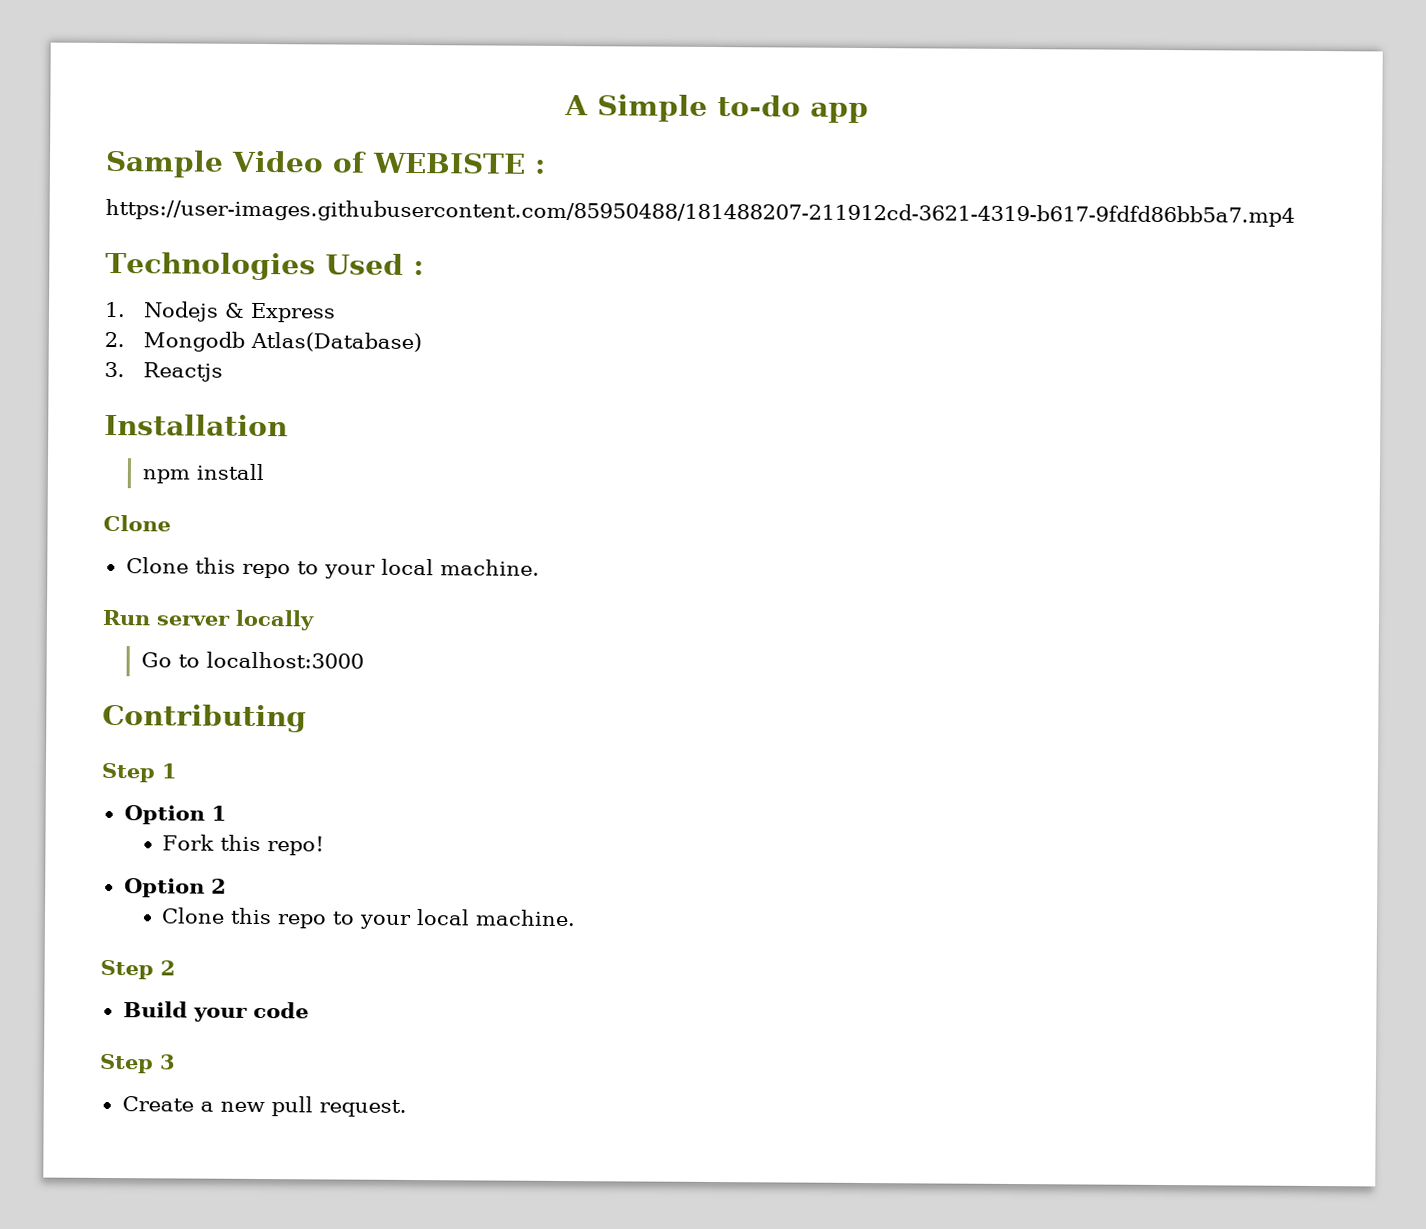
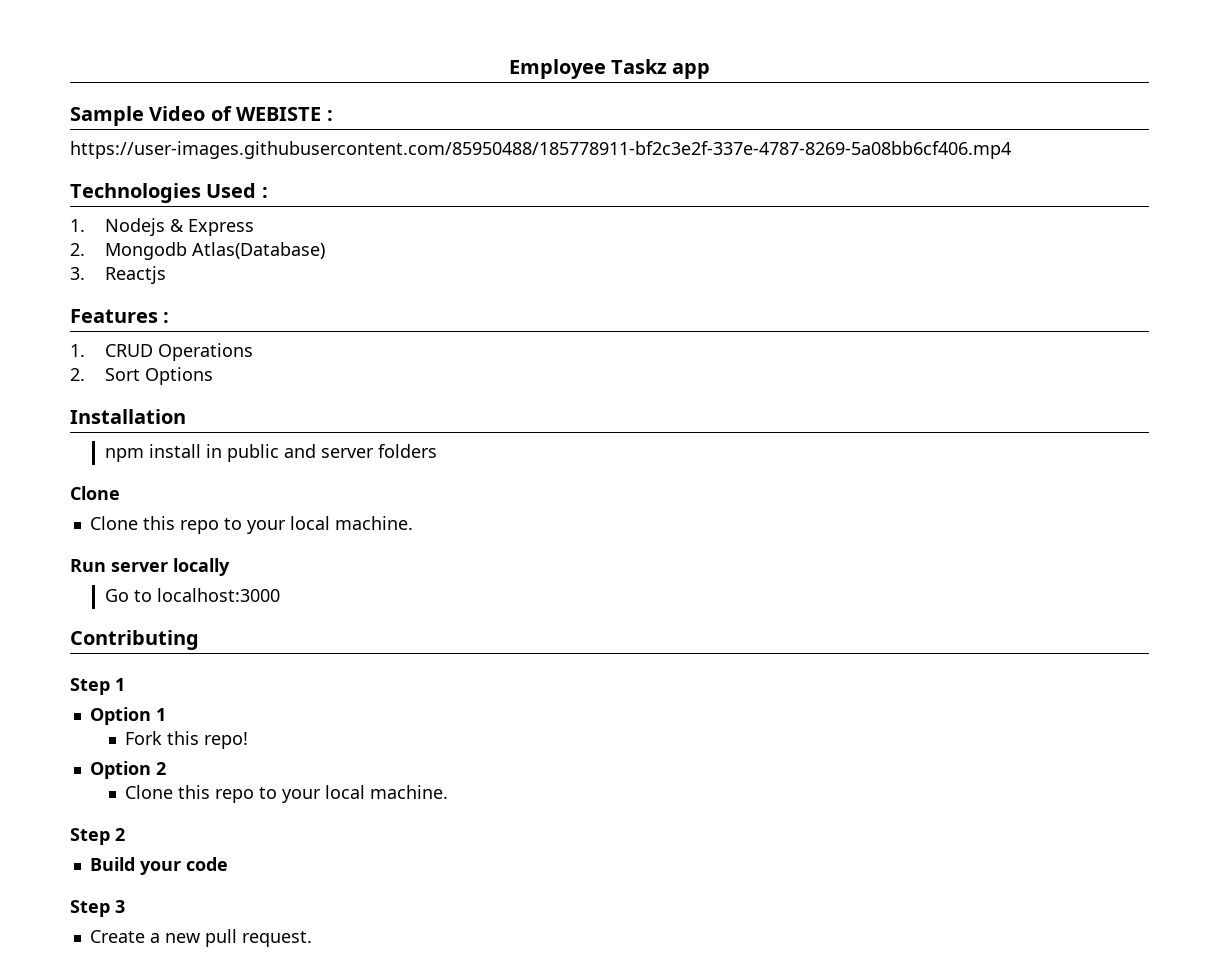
[563,94,801,122] A Simple to-do -> [508,59,667,79] Employee Taskz
[105,198,1295,227] https://user-images.githubusercontent.com/85950488/181488207-211912cd-3621-4319-b617-9fdfd86bb5a7.mp4 -> [70,141,1011,159] https://user-images.githubusercontent.com/85950488/185778911-bf2c3e2f-337e-4787-8269-5a08bb6cf406.mp4
[104,413,288,437] [141,463,264,484] Installation // npm install -> [70,309,170,323] [70,343,253,361] [70,367,213,385] [70,409,186,424] [104,444,437,462] Features : // 1. CRUD Operations // 2. Sort Options // Installation // npm install in public and server folders

